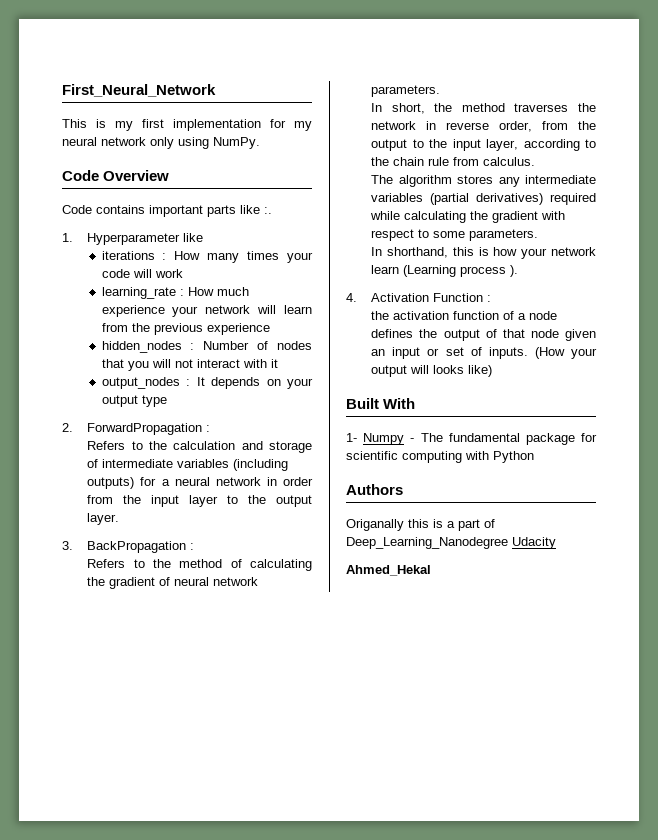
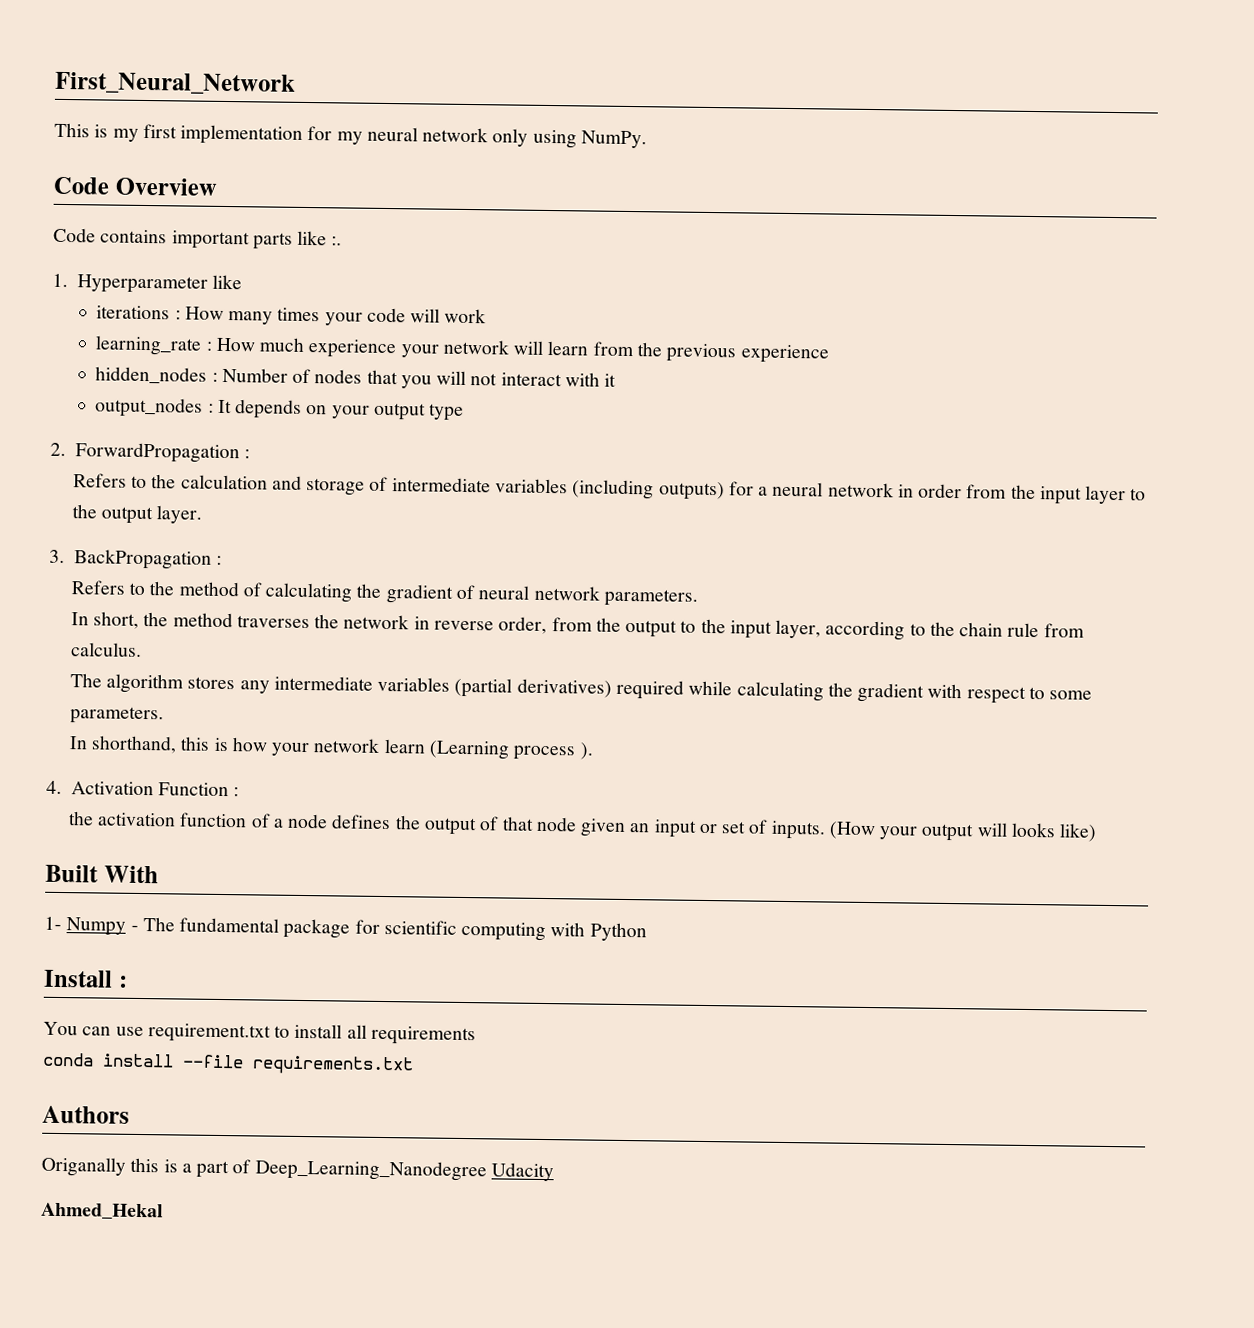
(534, 457) none -> [43,969,128,988] [43,1021,476,1046] [42,1052,414,1076] // Install : // You can use requirement.txt to install all requirements // conda install --file requirements.txt

